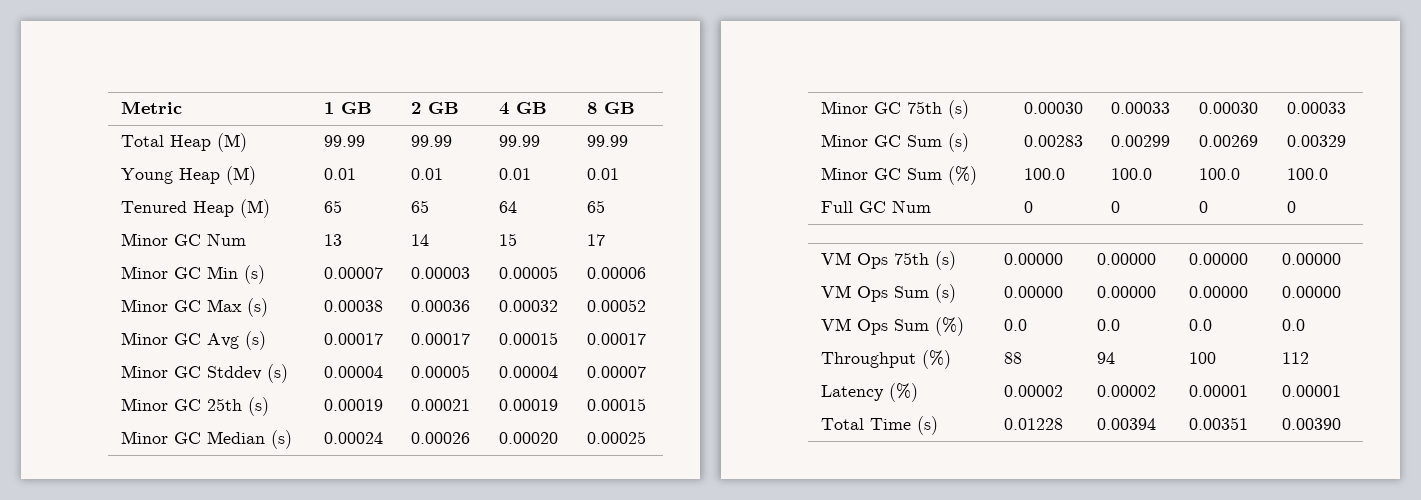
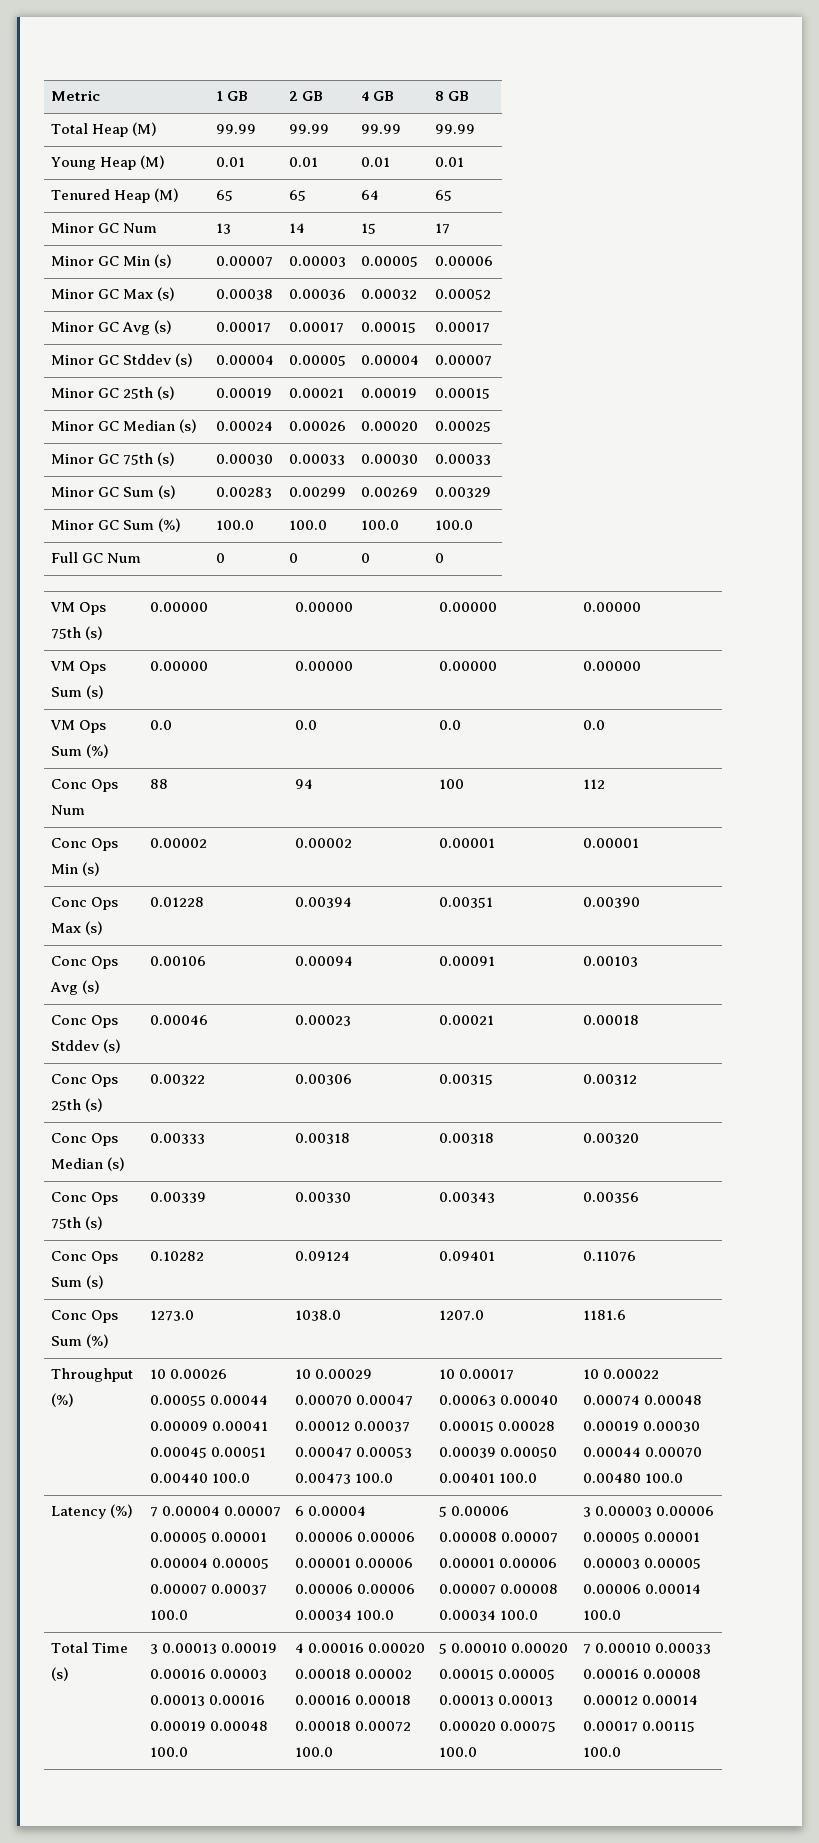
[820,350,951,369] Throughput (%) -> [51,779,119,792] [51,805,86,815] Conc Ops Num
[820,383,918,402] Latency (%) -> [51,838,119,851] [51,862,101,876] Conc Ops Min (s)
[820,418,911,430] Total Time -> [51,897,119,910] [51,923,82,933] Conc Ops Max
(1341, 424) none -> [51,956,119,969] [50,980,101,995] [150,956,207,966] [295,956,354,966] [439,956,496,966] [583,956,639,967] [51,1015,119,1028] [51,1039,122,1053] [150,1015,209,1025] [295,1015,352,1026] [439,1015,495,1025] [583,1015,640,1025] [51,1074,119,1087] [51,1098,104,1112] [150,1074,206,1085] [295,1074,353,1085] [439,1074,494,1085] [583,1074,638,1085] [51,1133,119,1146] [51,1157,126,1171] [150,1133,206,1144] [295,1133,351,1144] [439,1133,495,1144] [583,1133,640,1144] [51,1192,119,1205] [51,1216,104,1230] [150,1192,207,1203] [295,1192,352,1203] [439,1192,496,1203] [583,1192,640,1203] [51,1251,119,1264] [51,1275,105,1289] [150,1251,205,1261] [295,1251,351,1261] [439,1251,496,1261] [583,1251,637,1262] [51,1310,119,1323] [51,1334,110,1348] [150,1310,195,1321] [295,1310,342,1321] [439,1310,485,1321] [583,1310,627,1320] [51,1368,134,1382] [51,1393,75,1407] [150,1369,228,1379] [150,1395,269,1406] [150,1421,269,1431] [150,1447,267,1458] [150,1473,251,1483] [295,1369,373,1379] [295,1395,414,1406] [295,1421,411,1432] [295,1447,413,1458] [295,1473,394,1484] [439,1369,515,1380] [439,1395,559,1406] [439,1421,556,1432] [439,1447,558,1458] [439,1473,538,1483] [583,1369,660,1379] [583,1395,703,1406] [583,1421,701,1432] [583,1447,703,1458] [583,1473,684,1483] [51,1504,134,1519] [150,1506,282,1517] [150,1532,268,1543] [150,1558,270,1569] [150,1584,268,1595] [150,1610,189,1620] [295,1506,367,1516] [295,1532,416,1542] [295,1558,414,1568] [295,1584,416,1594] [295,1610,395,1621] [439,1506,510,1517] [439,1532,559,1543] [439,1558,558,1568] [439,1584,559,1595] [439,1610,539,1621] [583,1506,715,1517] [583,1532,701,1543] [583,1558,702,1569] [583,1584,702,1594] [583,1610,622,1620] [51,1642,129,1653] [51,1667,70,1681] [150,1643,278,1654] [150,1669,268,1680] [150,1695,266,1706] [150,1721,269,1731] [150,1747,189,1757] [295,1643,426,1653] [295,1669,413,1679] [295,1695,412,1705] [295,1721,412,1732] [295,1747,334,1757] [439,1643,569,1654] [439,1669,556,1680] [439,1695,554,1706] [439,1721,557,1732] [439,1747,478,1757] [583,1643,712,1654] [583,1669,702,1679] [583,1695,699,1705] [583,1721,696,1732] [583,1747,622,1757] // Conc Ops Avg (s) | 0.00106 | 0.00094 | 0.00091 | 0.00103 // Conc Ops Stddev (s) | 0.00046 | 0.00023 | 0.00021 | 0.00018 // Conc Ops 25th (s) | 0.00322 | 0.00306 | 0.00315 | 0.00312 // Conc Ops Median (s) | 0.00333 | 0.00318 | 0.00318 | 0.00320 // Conc Ops 75th (s) | 0.00339 | 0.00330 | 0.00343 | 0.00356 // Conc Ops Sum (s) | 0.10282 | 0.09124 | 0.09401 | 0.11076 // Conc Ops Sum (%) | 1273.0 | 1038.0 | 1207.0 | 1181.6 // Throughput (%) | 10 0.00026 0.00055 0.00044 0.00009 0.00041 0.00045 0.00051 0.00440 100.0 | 10 0.00029 0.00070 0.00047 0.00012 0.00037 0.00047 0.00053 0.00473 100.0 | 10 0.00017 0.00063 0.00040 0.00015 0.00028 0.00039 0.00050 0.00401 100.0 | 10 0.00022 0.00074 0.00048 0.00019 0.00030 0.00044 0.00070 0.00480 100.0 // Latency (%) | 7 0.00004 0.00007 0.00005 0.00001 0.00004 0.00005 0.00007 0.00037 100.0 | 6 0.00004 0.00006 0.00006 0.00001 0.00006 0.00006 0.00006 0.00034 100.0 | 5 0.00006 0.00008 0.00007 0.00001 0.00006 0.00007 0.00008 0.00034 100.0 | 3 0.00003 0.00006 0.00005 0.00001 0.00003 0.00005 0.00006 0.00014 100.0 // Total Time (s) | 3 0.00013 0.00019 0.00016 0.00003 0.00013 0.00016 0.00019 0.00048 100.0 | 4 0.00016 0.00020 0.00018 0.00002 0.00016 0.00018 0.00018 0.00072 100.0 | 5 0.00010 0.00020 0.00015 0.00005 0.00013 0.00013 0.00020 0.00075 100.0 | 7 0.00010 0.00033 0.00016 0.00008 0.00012 0.00014 0.00017 0.00115 100.0

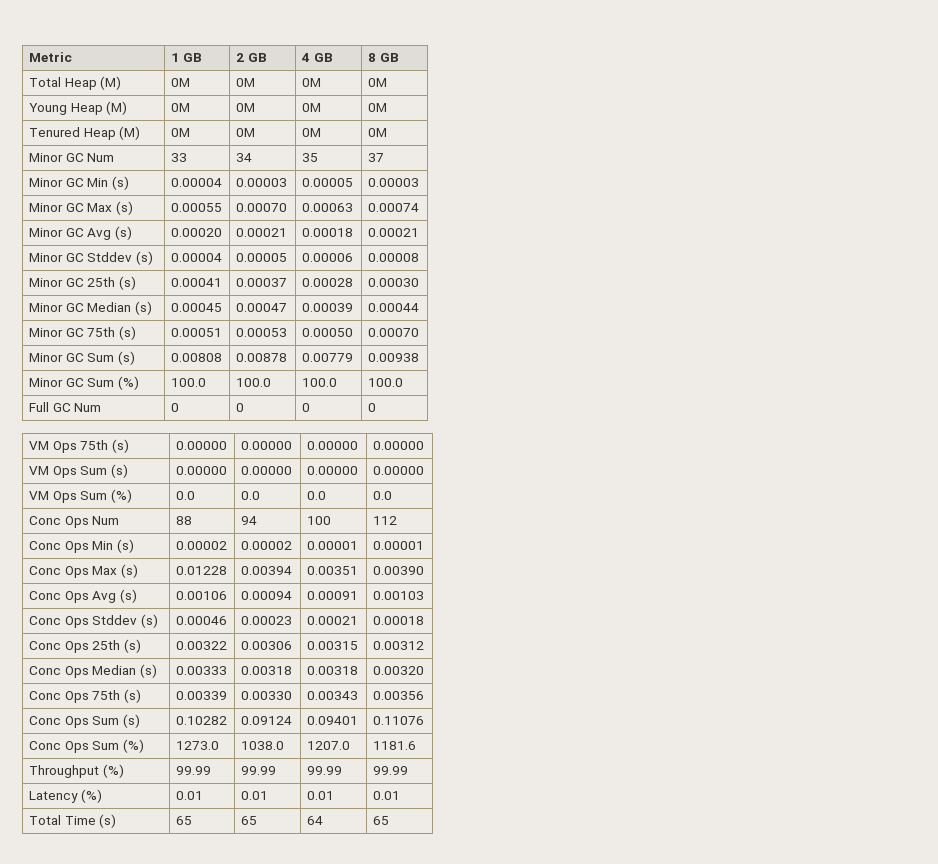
[216,124,257,134] [289,124,330,134] [361,124,402,134] [435,124,476,134] 99.99 | 99.99 | 99.99 | 99.99 -> [170,78,190,87] [235,78,255,87] [301,78,321,87] [367,78,387,87] 0M | 0M | 0M | 0M
[216,157,246,167] [289,157,319,167] [361,157,391,167] [435,157,465,167] 0.01 | 0.01 | 0.01 | 0.01 -> [170,103,190,112] [235,103,255,112] [301,103,321,112] [367,103,387,112] 0M | 0M | 0M | 0M
[216,190,234,201] [289,190,307,201] [361,190,380,200] [435,190,453,201] 65 | 65 | 64 | 65 -> [170,128,190,137] [235,128,255,137] [301,128,321,137] [367,128,387,137] 0M | 0M | 0M | 0M
[216,223,232,234] [289,223,306,233] [361,223,377,234] [435,223,451,234] 13 | 14 | 15 | 17 -> [170,153,187,162] [235,153,252,162] [301,153,318,162] [367,153,384,162] 33 | 34 | 35 | 37
[216,256,274,267] 0.00007 -> [170,178,222,187] 0.00004
[435,256,494,266] 0.00006 -> [367,178,419,187] 0.00003
[216,289,274,300] [289,289,347,300] [361,289,418,300] [435,289,492,300] 0.00038 | 0.00036 | 0.00032 | 0.00052 -> [170,203,222,212] [235,203,287,212] [301,203,353,212] [367,203,419,212] 0.00055 | 0.00070 | 0.00063 | 0.00074
[216,322,272,333] [289,322,345,333] [361,322,417,333] [435,322,491,333] 0.00017 | 0.00017 | 0.00015 | 0.00017 -> [170,228,222,237] [235,228,287,237] [301,228,353,237] [367,228,419,237] 0.00020 | 0.00021 | 0.00018 | 0.00021
[361,355,420,365] [435,355,493,366] 0.00004 | 0.00007 -> [301,253,353,262] [367,253,419,262] 0.00006 | 0.00008
[216,388,273,398] [289,388,345,398] [361,388,418,398] [435,388,491,399] 0.00019 | 0.00021 | 0.00019 | 0.00015 -> [170,278,222,287] [235,278,287,287] [301,278,353,287] [367,278,419,287] 0.00041 | 0.00037 | 0.00028 | 0.00030
[216,421,274,431] [289,421,347,431] [361,421,419,431] [435,421,492,432] 0.00024 | 0.00026 | 0.00020 | 0.00025 -> [170,303,222,312] [235,303,287,312] [301,303,353,312] [367,303,419,312] 0.00045 | 0.00047 | 0.00039 | 0.00044
[216,454,274,465] [289,454,346,465] [361,454,419,465] [435,454,492,465] 0.00030 | 0.00033 | 0.00030 | 0.00033 -> [170,328,222,337] [235,328,287,337] [301,328,353,337] [367,328,419,337] 0.00051 | 0.00053 | 0.00050 | 0.00070
[216,487,273,498] [289,487,347,497] [361,487,419,497] [435,487,492,498] 0.00283 | 0.00299 | 0.00269 | 0.00329 -> [170,353,222,362] [235,353,287,362] [301,353,353,362] [367,353,419,362] 0.00808 | 0.00878 | 0.00779 | 0.00938
[150,1369,228,1379] [150,1395,269,1406] [150,1421,269,1431] [150,1447,267,1458] [150,1473,251,1483] [295,1369,373,1379] [295,1395,414,1406] [295,1421,411,1432] [295,1447,413,1458] [295,1473,394,1484] [439,1369,515,1380] [439,1395,559,1406] [439,1421,556,1432] [439,1447,558,1458] [439,1473,538,1483] [583,1369,660,1379] [583,1395,703,1406] [583,1421,701,1432] [583,1447,703,1458] [583,1473,684,1483] [51,1504,134,1519] [150,1506,282,1517] [150,1532,268,1543] [150,1558,270,1569] [150,1584,268,1595] [150,1610,189,1620] [295,1506,367,1516] [295,1532,416,1542] [295,1558,414,1568] [295,1584,416,1594] [295,1610,395,1621] [439,1506,510,1517] [439,1532,559,1543] [439,1558,558,1568] [439,1584,559,1595] [439,1610,539,1621] [583,1506,715,1517] [583,1532,701,1543] [583,1558,702,1569] [583,1584,702,1594] [583,1610,622,1620] [51,1642,129,1653] [51,1667,70,1681] [150,1643,278,1654] [150,1669,268,1680] [150,1695,266,1706] [150,1721,269,1731] [150,1747,189,1757] [295,1643,426,1653] [295,1669,413,1679] [295,1695,412,1705] [295,1721,412,1732] [295,1747,334,1757] [439,1643,569,1654] [439,1669,556,1680] [439,1695,554,1706] [439,1721,557,1732] [439,1747,478,1757] [583,1643,712,1654] [583,1669,702,1679] [583,1695,699,1705] [583,1721,696,1732] [583,1747,622,1757] 10 0.00026 0.00055 0.00044 0.00009 0.00041 0.00045 0.00051 0.00440 100.0 | 10 0.00029 0.00070 0.00047 0.00012 0.00037 0.00047 0.00053 0.00473 100.0 | 10 0.00017 0.00063 0.00040 0.00015 0.00028 0.00039 0.00050 0.00401 100.0 | 10 0.00022 0.00074 0.00048 0.00019 0.00030 0.00044 0.00070 0.00480 100.0 // Latency (%) | 7 0.00004 0.00007 0.00005 0.00001 0.00004 0.00005 0.00007 0.00037 100.0 | 6 0.00004 0.00006 0.00006 0.00001 0.00006 0.00006 0.00006 0.00034 100.0 | 5 0.00006 0.00008 0.00007 0.00001 0.00006 0.00007 0.00008 0.00034 100.0 | 3 0.00003 0.00006 0.00005 0.00001 0.00003 0.00005 0.00006 0.00014 100.0 // Total Time (s) | 3 0.00013 0.00019 0.00016 0.00003 0.00013 0.00016 0.00019 0.00048 100.0 | 4 0.00016 0.00020 0.00018 0.00002 0.00016 0.00018 0.00018 0.00072 100.0 | 5 0.00010 0.00020 0.00015 0.00005 0.00013 0.00013 0.00020 0.00075 100.0 | 7 0.00010 0.00033 0.00016 0.00008 0.00012 0.00014 0.00017 0.00115 100.0 -> [175,766,211,775] [240,766,276,775] [306,766,342,775] [372,766,408,775] [28,789,102,803] [175,791,203,800] [240,791,268,800] [306,791,334,800] [372,791,400,800] [28,814,117,828] [175,816,192,825] [240,816,257,825] [306,816,323,825] [372,816,389,825] 99.99 | 99.99 | 99.99 | 99.99 // Latency (%) | 0.01 | 0.01 | 0.01 | 0.01 // Total Time (s) | 65 | 65 | 64 | 65

